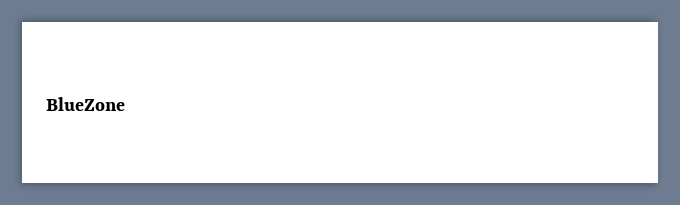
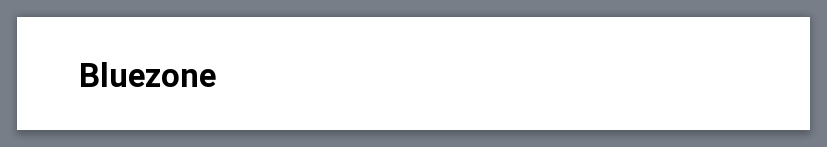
[46,97,125,111] BlueZone -> [79,62,216,87] Bluezone

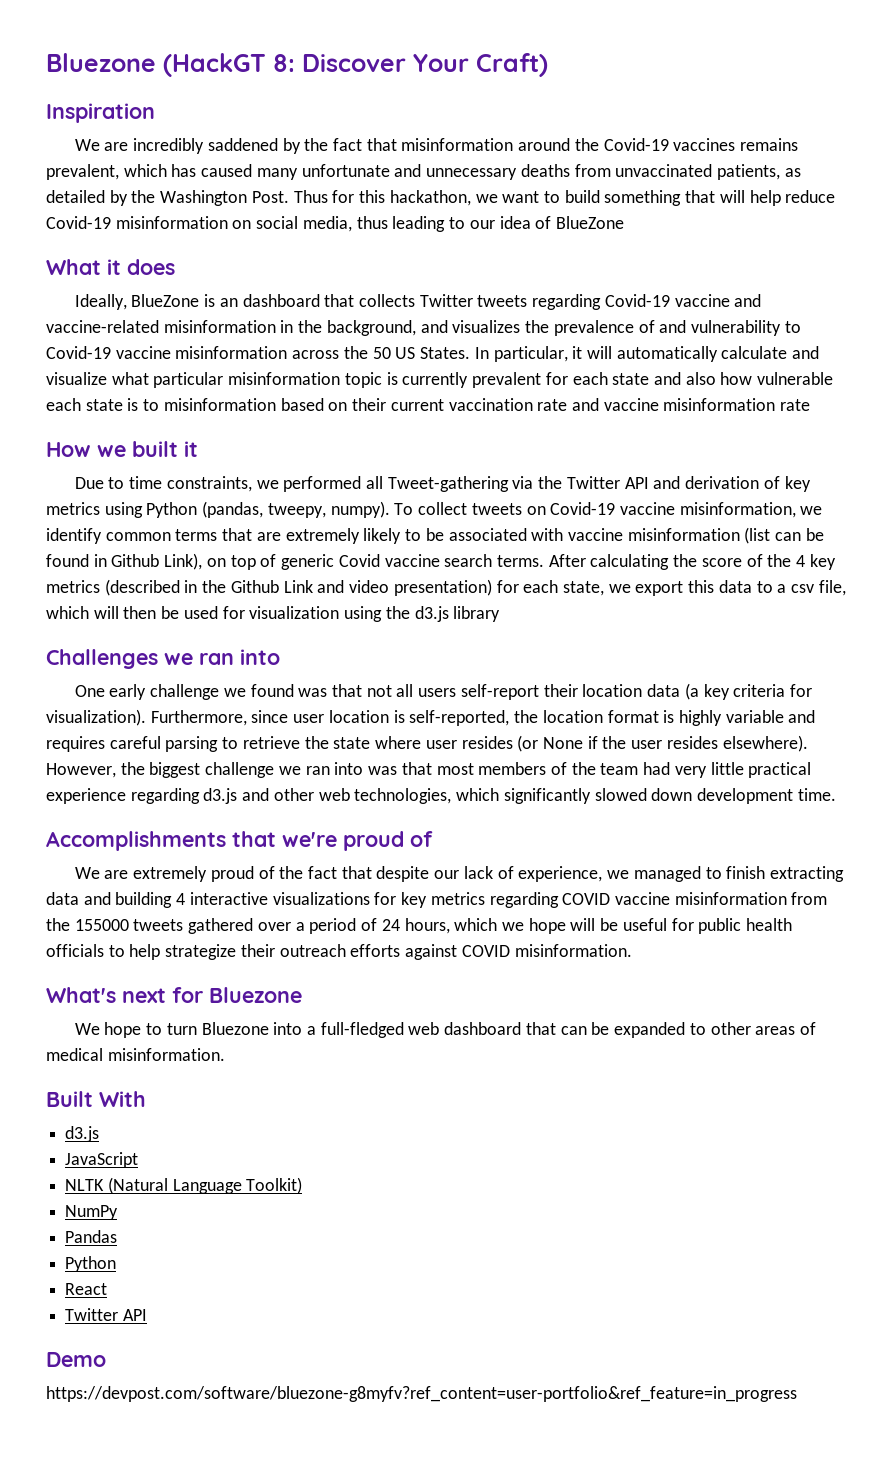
[79,62,216,87] Bluezone -> [46,53,548,77] [46,103,155,123] [74,138,799,154] [46,164,801,180] [46,190,836,206] [46,216,624,232] [46,259,175,275] [74,294,762,310] [46,320,801,336] [46,346,820,362] [46,372,834,388] [46,398,811,411] [46,441,198,457] [74,476,811,492] [46,501,823,518] [46,527,824,544] [46,553,836,570] [46,579,846,596] [46,606,501,622] [46,649,280,669] [74,683,812,700] [46,709,816,726] [46,735,808,752] [46,762,812,778] [46,788,836,804] [46,831,433,851] [74,866,844,882] [46,892,828,908] [46,918,793,934] [46,944,632,960] [46,987,302,1003] [74,1022,816,1038] [46,1048,225,1061] [46,1091,146,1107] [65,1126,100,1142] [65,1152,139,1168] [65,1177,303,1194] [65,1205,119,1220] [65,1230,118,1243] [65,1256,117,1272] [65,1283,108,1295] [65,1308,147,1321] [46,1352,106,1367] [46,1386,797,1402] Bluezone (HackGT 8: Discover Your Craft) // Inspiration // We are incredibly saddened by the fact that misinformation around the Covid-19 vaccines remains prevalent, which has caused many unfortunate and unnecessary deaths from unvaccinated patients, as detailed by the Washington Post. Thus for this hackathon, we want to build something that will help reduce Covid-19 misinformation on social media, thus leading to our idea of BlueZone // What it does // Ideally, BlueZone is an dashboard that collects Twitter tweets regarding Covid-19 vaccine and vaccine-related misinformation in the background, and visualizes the prevalence of and vulnerability to Covid-19 vaccine misinformation across the 50 US States. In particular, it will automatically calculate and visualize what particular misinformation topic is currently prevalent for each state and also how vulnerable each state is to misinformation based on their current vaccination rate and vaccine misinformation rate // How we built it // Due to time constraints, we performed all Tweet-gathering via the Twitter API and derivation of key metrics using Python (pandas, tweepy, numpy). To collect tweets on Covid-19 vaccine misinformation, we identify common terms that are extremely likely to be associated with vaccine misinformation (list can be found in Github Link), on top of generic Covid vaccine search terms. After calculating the score of the 4 key metrics (described in the Github Link and video presentation) for each state, we export this data to a csv file, which will then be used for visualization using the d3.js library // Challenges we ran into // One early challenge we found was that not all users self-report their location data (a key criteria for visualization). Furthermore, since user location is self-reported, the location format is highly variable and requires careful parsing to retrieve the state where user resides (or None if the user resides elsewhere). However, the biggest challenge we ran into was that most members of the team had very little practical experience regarding d3.js and other web technologies, which significantly slowed down development time. // Accomplishments that we're proud of // We are extremely proud of the fact that despite our lack of experience, we managed to finish extracting data and building 4 interactive visualizations for key metrics regarding COVID vaccine misinformation from the 155000 tweets gathered over a period of 24 hours, which we hope will be useful for public health officials to help strategize their outreach efforts against COVID misinformation. // What's next for Bluezone // We hope to turn Bluezone into a full-fledged web dashboard that can be expanded to other areas of medical misinformation. // Built With // d3.js // JavaScript // NLTK (Natural Language Toolkit) // NumPy // Pandas // Python // React // Twitter API // Demo // https://devpost.com/software/bluezone-g8myfv?ref_content=user-portfolio&ref_feature=in_progress

